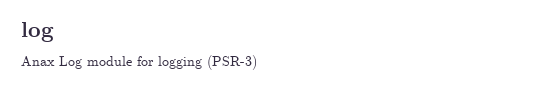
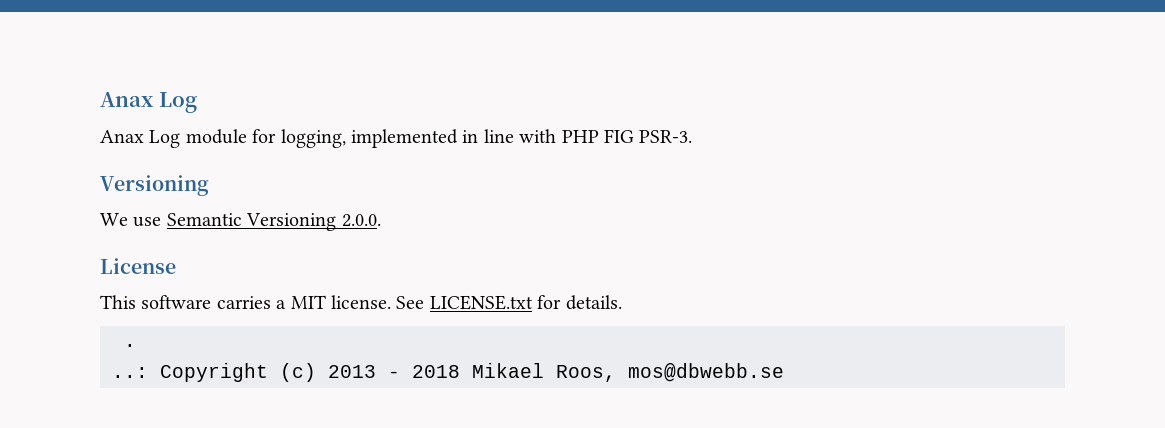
[21,22,54,42] log -> [100,92,197,113] Anax Log
[158,55,257,70] logging (PSR-3) -> [280,129,693,148] [100,175,209,196] [100,213,381,231] [100,258,176,274] [100,295,622,310] [124,344,136,347] [112,363,784,382] logging, implemented in line with PHP FIG PSR-3. // Versioning // We use Semantic Versioning 2.0.0. // License // This software carries a MIT license. See LICENSE.txt for details. // . // ..: Copyright (c) 2013 - 2018 Mikael Roos, mos@dbwebb.se

